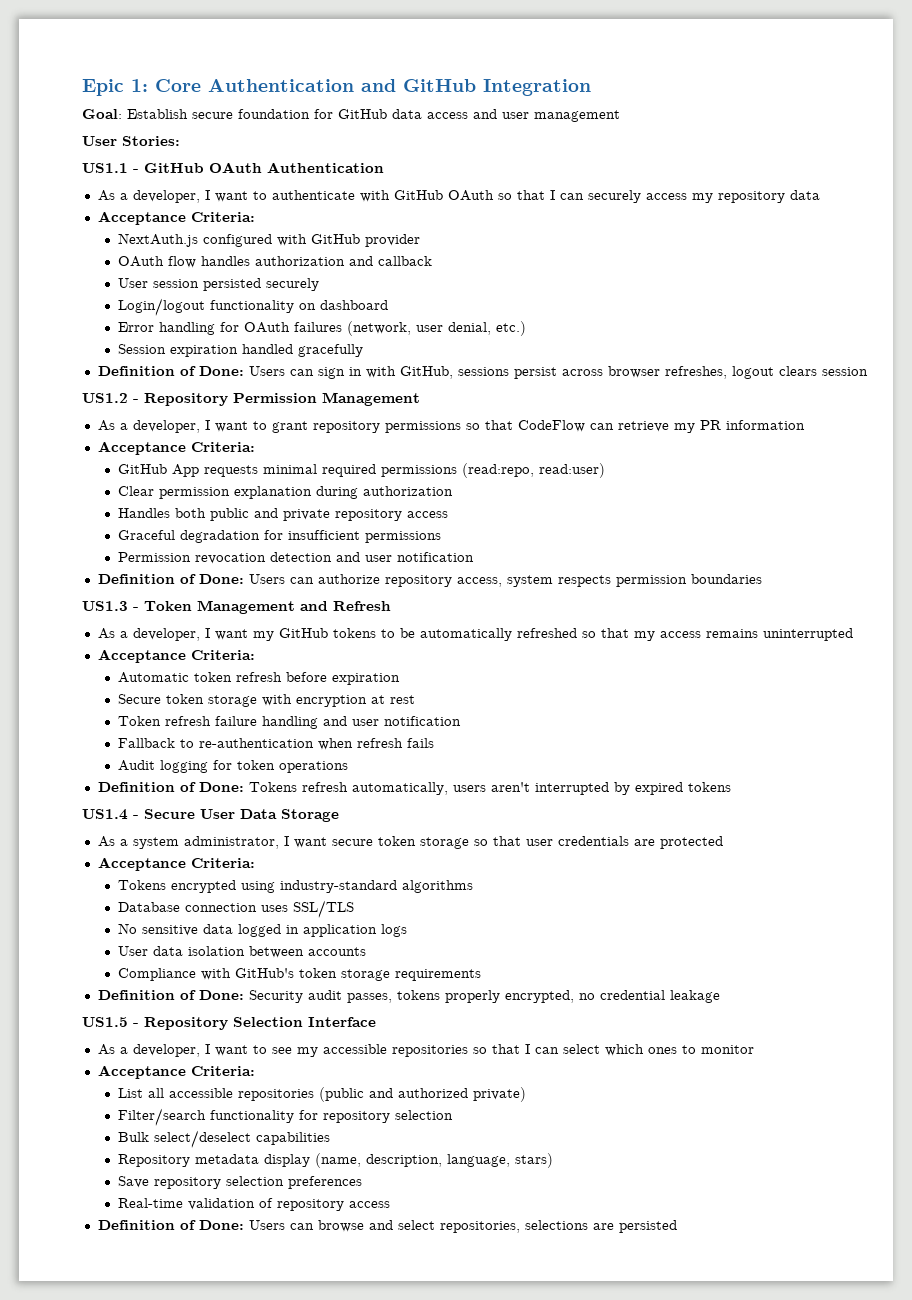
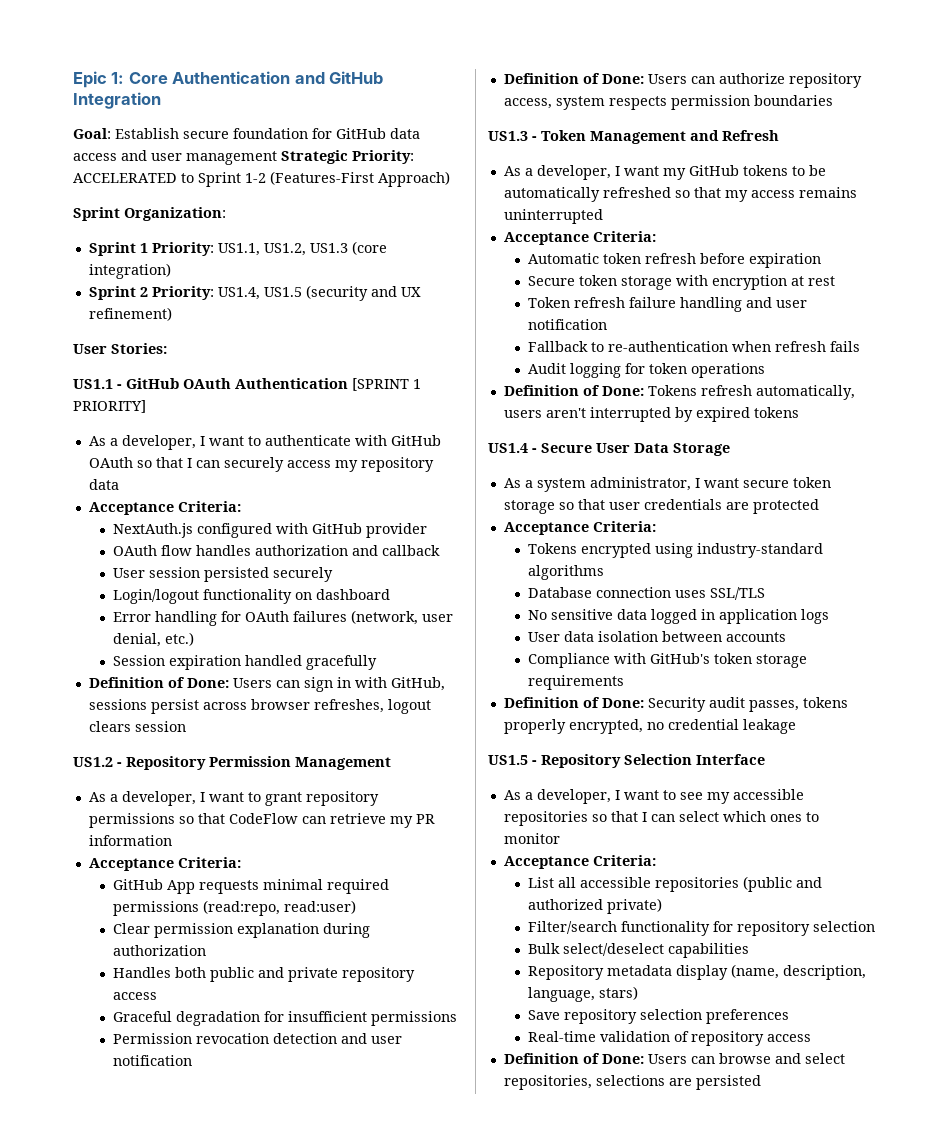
(620, 116) none -> [281,150,414,164] [73,171,450,187] [73,207,226,221] [88,241,387,256] [88,263,171,279] [88,285,421,301] [88,307,172,321] Strategic Priority: ACCELERATED to Sprint 1-2 (Features-First Approach) // Sprint Organization: // Sprint 1 Priority: US1.1, US1.2, US1.3 (core integration) // Sprint 2 Priority: US1.4, US1.5 (security and UX refinement)
(384, 167) none -> [352,378,421,391] [73,400,146,413] [SPRINT 1 PRIORITY]

